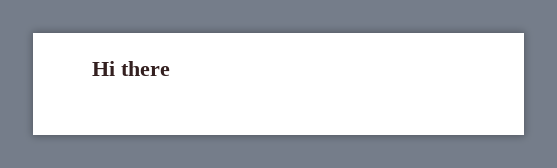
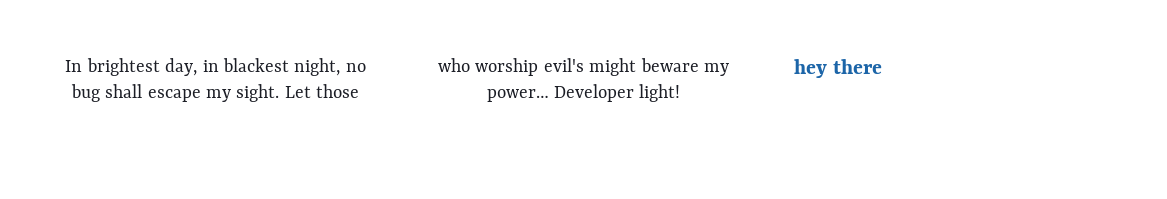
[92,61,115,76] Hi -> [65,58,366,76] [70,84,360,102] [438,58,729,76] [486,84,681,102] [794,59,827,78] In brightest day, in blackest night, no bug shall escape my sight. Let those who worship evil's might beware my power… Developer light! // hey

